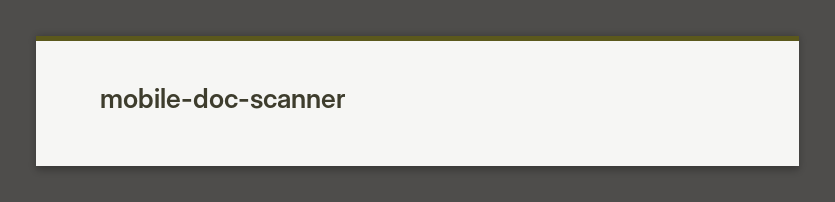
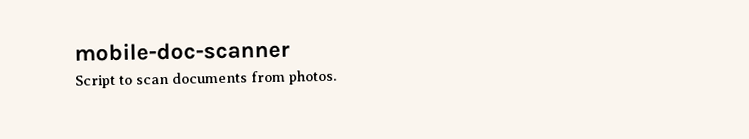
(345, 98) none -> [75,69,337,89] // Script to scan documents from photos.

